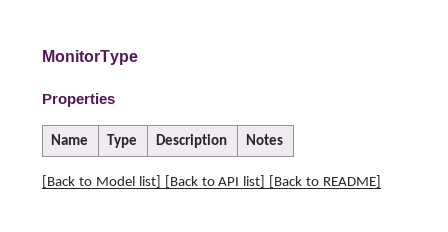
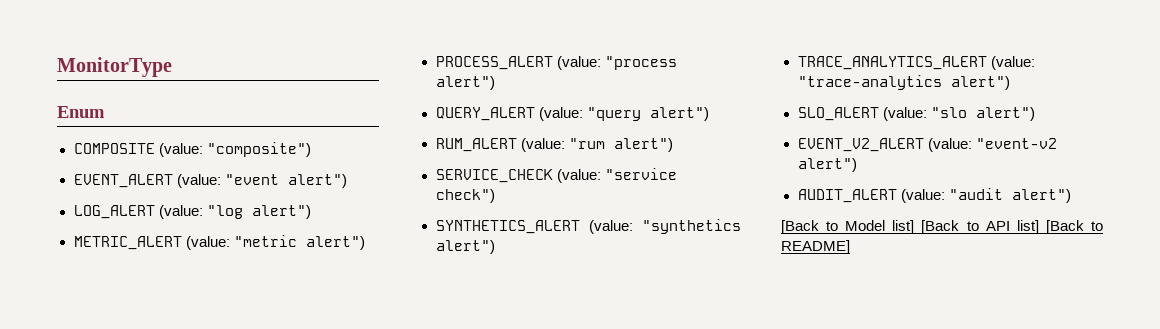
[42,93,115,107] [51,134,89,145] [107,134,138,148] [156,134,228,148] [246,134,284,145] Properties // Name | Type | Description | Notes -> [57,106,105,118] [73,142,311,157] [73,174,347,188] [73,205,311,219] [73,235,365,250] [435,56,677,70] [435,76,495,90] [435,107,709,121] [435,138,673,152] [435,168,677,183] [435,189,495,203] [435,219,741,234] [435,240,495,254] [797,56,1035,70] [797,75,1010,90] [797,107,1035,121] [797,138,1057,152] [797,158,857,172] [797,188,1071,203] Enum // COMPOSITE (value: "composite") // EVENT_ALERT (value: "event alert") // LOG_ALERT (value: "log alert") // METRIC_ALERT (value: "metric alert") // PROCESS_ALERT (value: "process alert") // QUERY_ALERT (value: "query alert") // RUM_ALERT (value: "rum alert") // SERVICE_CHECK (value: "service check") // SYNTHETICS_ALERT (value: "synthetics alert") // TRACE_ANALYTICS_ALERT (value: "trace-analytics alert") // SLO_ALERT (value: "slo alert") // EVENT_V2_ALERT (value: "event-v2 alert") // AUDIT_ALERT (value: "audit alert")

